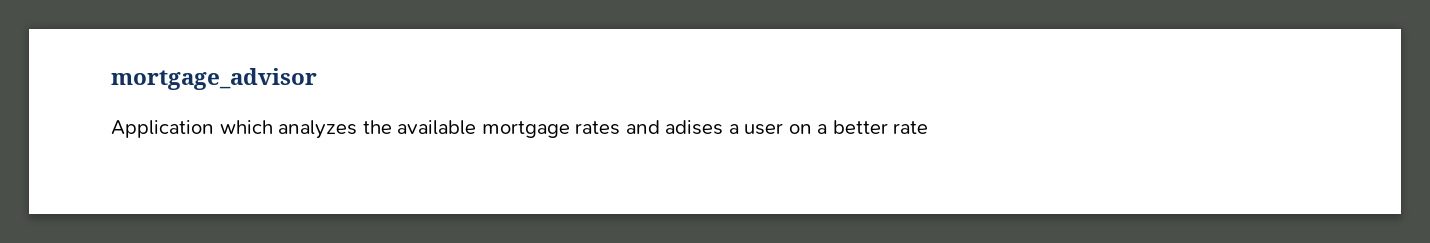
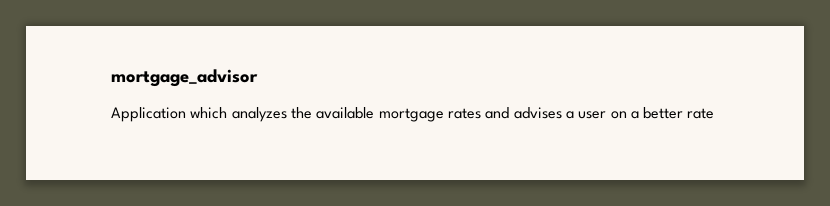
[665,120,724,135] adises -> [513,107,562,119] advises

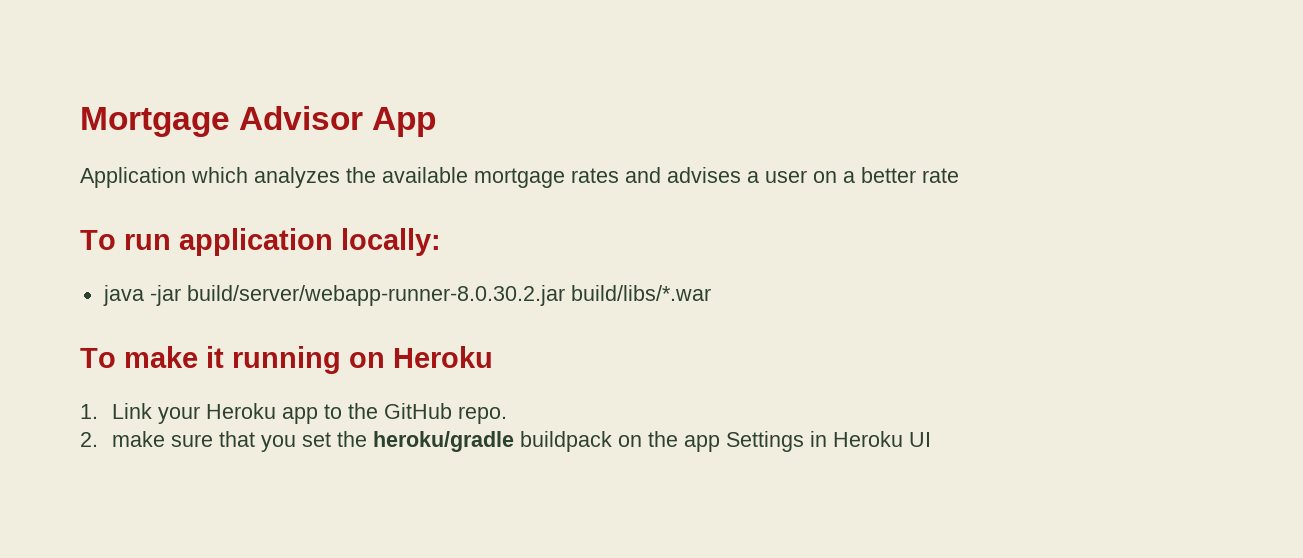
[111,69,258,87] mortgage_advisor -> [80,106,437,137] Mortgage Advisor App
(715, 113) none -> [80,228,441,256] [102,285,711,306] [80,346,493,374] [80,403,508,424] [80,431,932,452] // To run application locally: // java -jar build/server/webapp-runner-8.0.30.2.jar build/libs/*.war // To make it running on Heroku // 1. Link your Heroku app to the GitHub repo. // 2. make sure that you set the heroku/gradle buildpack on the app Settings in Heroku UI

